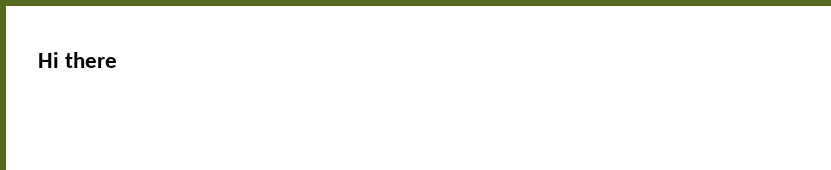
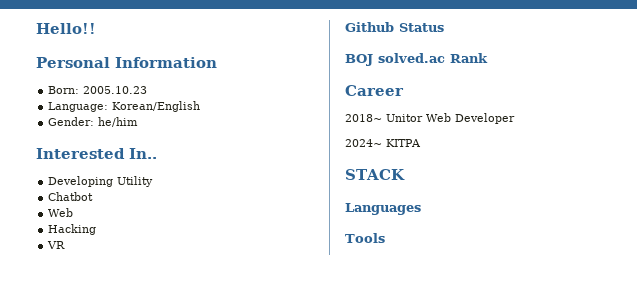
[38,52,118,68] Hi there -> [36,23,96,34] [36,57,217,68] [48,86,148,94] [48,101,201,112] [48,117,139,127] [36,148,157,159] [48,176,154,187] [48,192,94,201] [48,208,74,217] [48,224,97,235] [47,241,66,249] [345,22,444,32] [345,53,488,66] [345,85,404,96] [345,113,515,124] [345,139,421,147] [345,169,405,180] [345,203,421,215] [345,233,385,243] Hello!! // Personal Information // Born: 2005.10.23 // Language: Korean/English // Gender: he/him // Interested In.. // Developing Utility // Chatbot // Web // Hacking // VR // Github Status // BOJ solved.ac Rank // Career // 2018~ Unitor Web Developer // 2024~ KITPA // STACK // Languages // Tools

